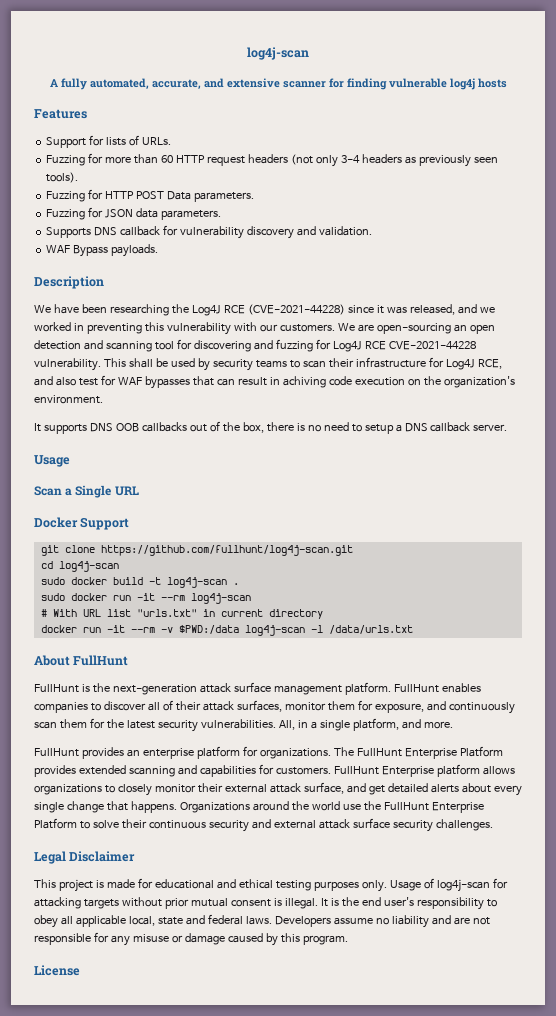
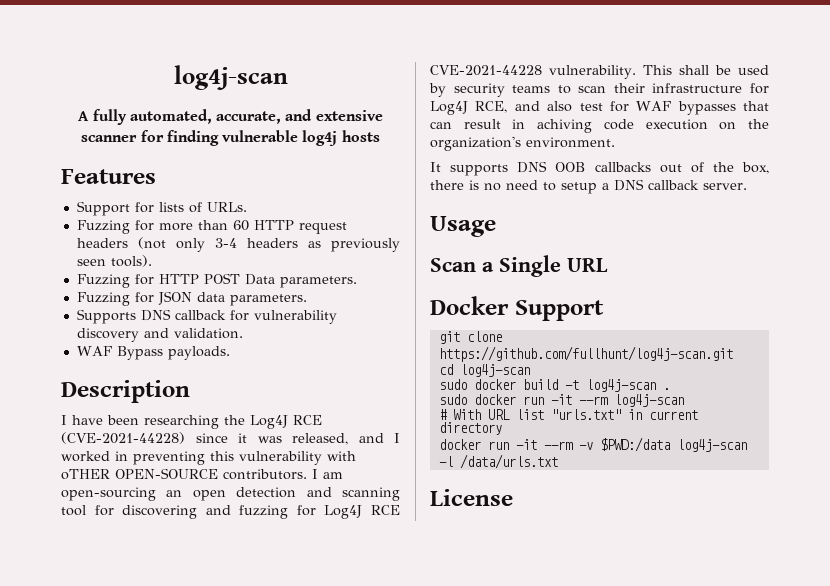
[34,305,51,313] We -> [61,415,67,425] I
[479,307,495,313] we -> [394,433,400,443] I
[259,323,374,332] our customers. We are -> [61,468,343,480] oTHER OPEN-SOURCE contributors. I am
[34,655,129,666] [34,682,481,695] [34,700,515,714] [34,718,453,732] [34,746,503,759] [34,764,515,777] [34,782,522,796] [34,801,484,813] [34,818,493,832] [34,851,136,864] [34,878,508,892] [34,897,497,910] [34,914,490,928] [34,932,348,946] // About FullHunt // FullHunt is the next-generation attack surface management platform. FullHunt enables companies to discover all of their attack surfaces, monitor them for exposure, and continuously scan them for the latest security vulnerabilities. All, in a single platform, and more. // FullHunt provides an enterprise platform for organizations. The FullHunt Enterprise Platform provides extended scanning and capabilities for customers. FullHunt Enterprise platform allows organizations to closely monitor their external attack surface, and get detailed alerts about every single change that happens. Organizations around the world use the FullHunt Enterprise Platform to solve their continuous security and external attack surface security challenges. // Legal Disclaimer // This project is made for educational and ethical testing purposes only. Usage of log4j-scan for attacking targets without prior mutual consent is illegal. It is the end user's responsibility to obey all applicable local, state and federal laws. Developers assume no liability and are not responsible for any misuse or damage caused by this program. -> (558, 461) none

